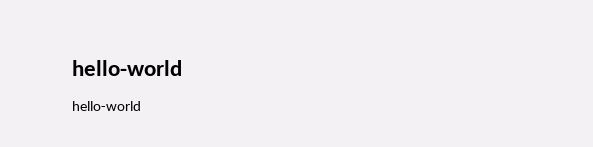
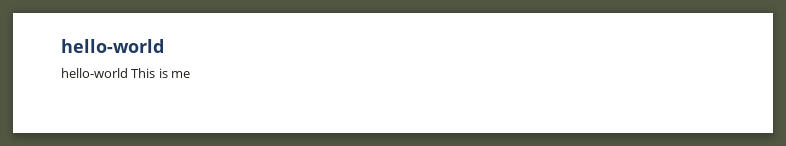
(141, 106) none -> [131,68,191,78] This is me

